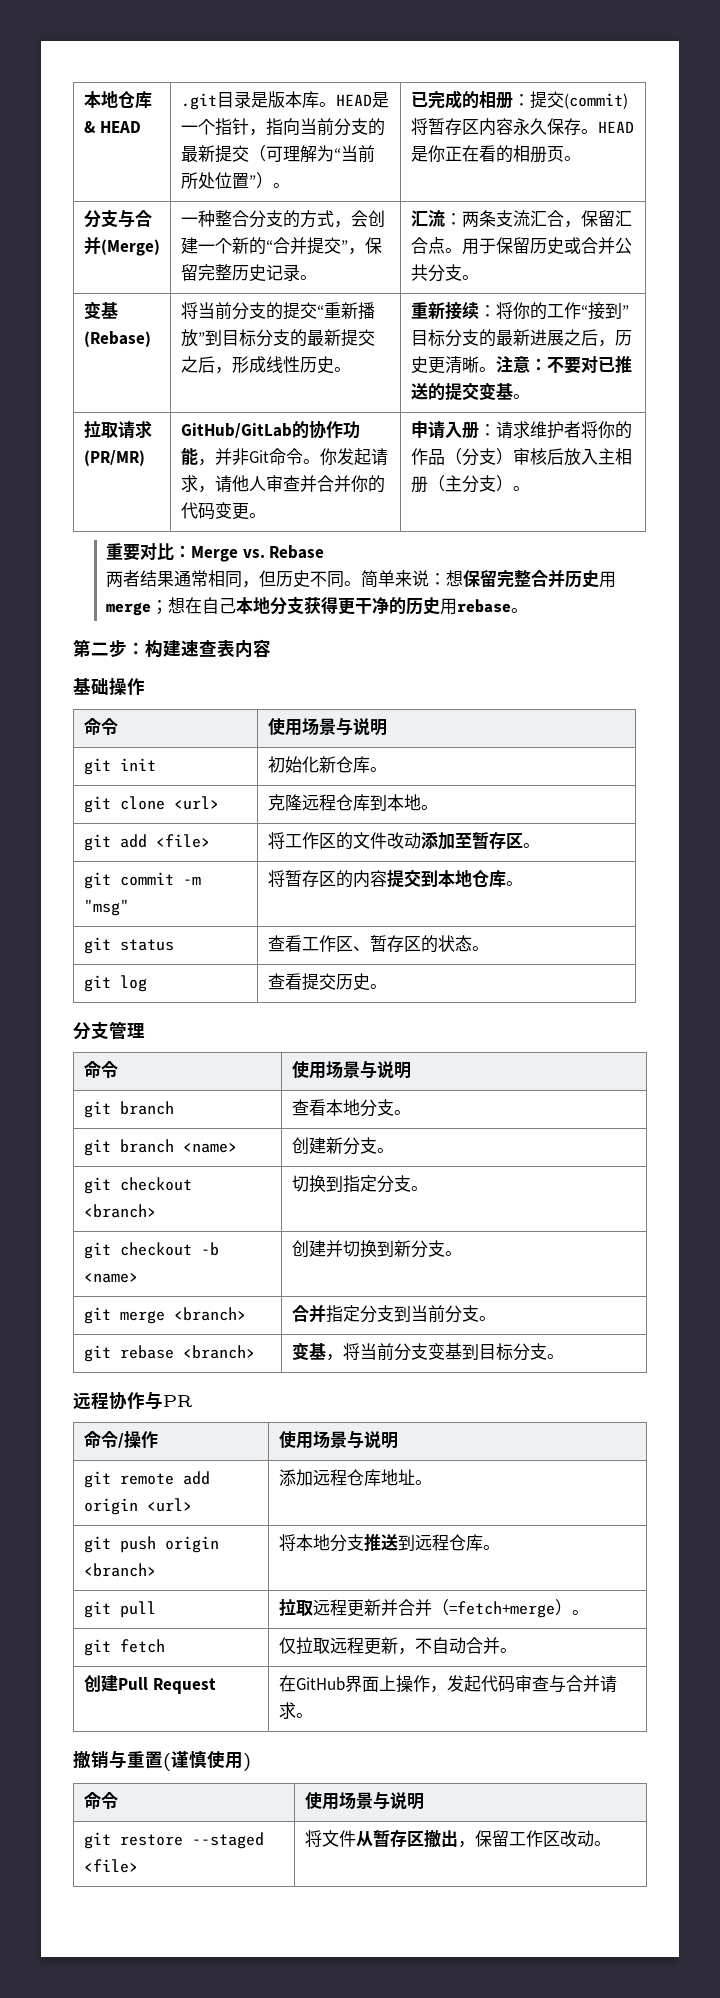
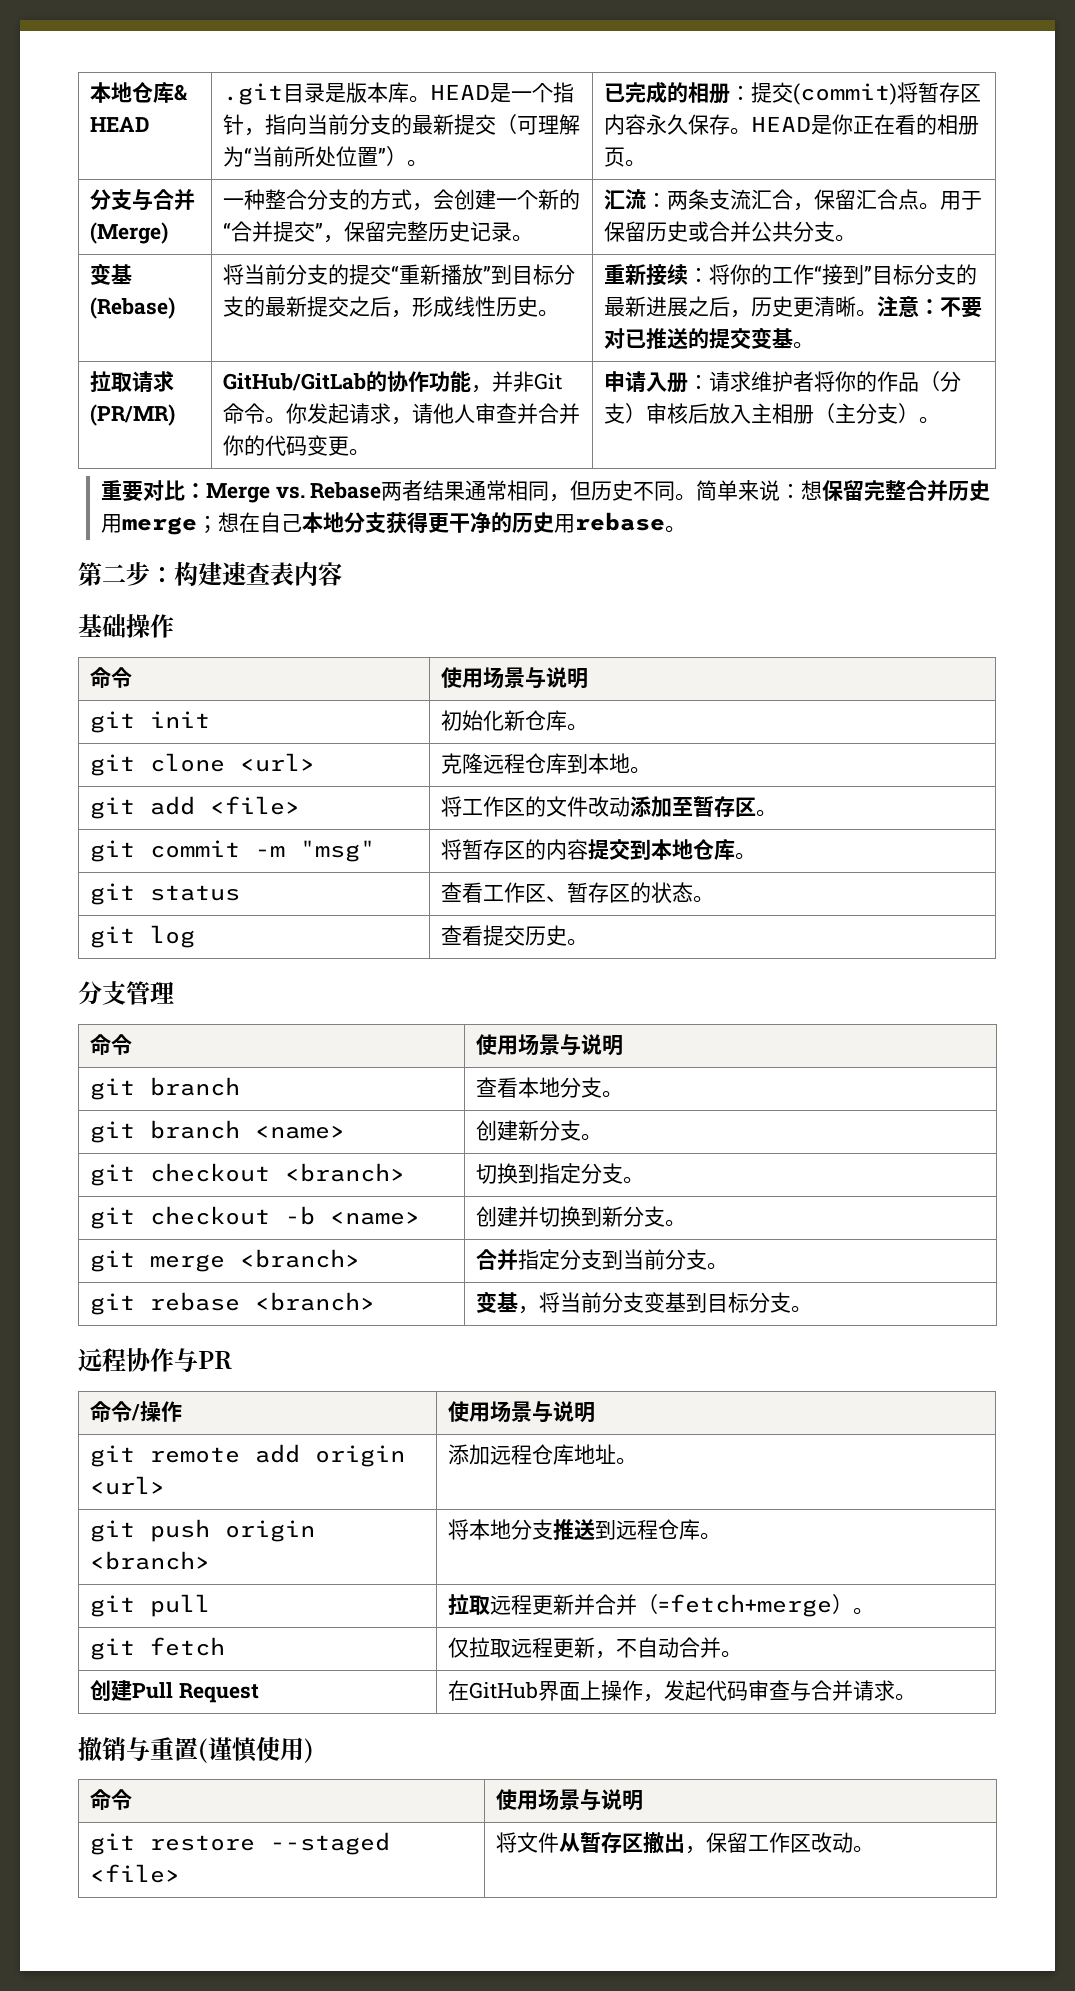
(325, 552) // -> (382, 490) none

